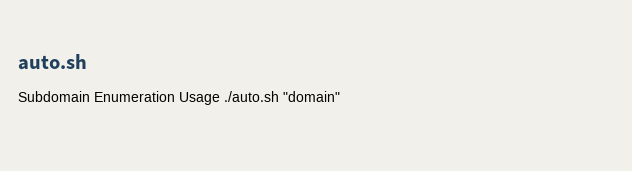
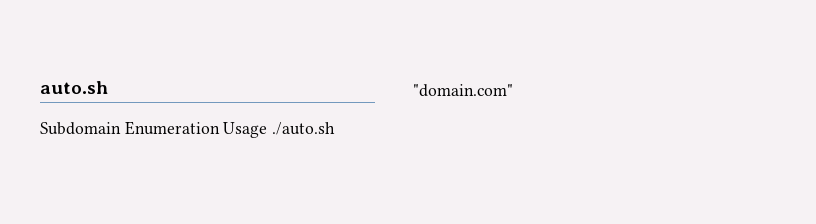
[283,91,340,102] "domain" -> [413,84,513,97] "domain.com"

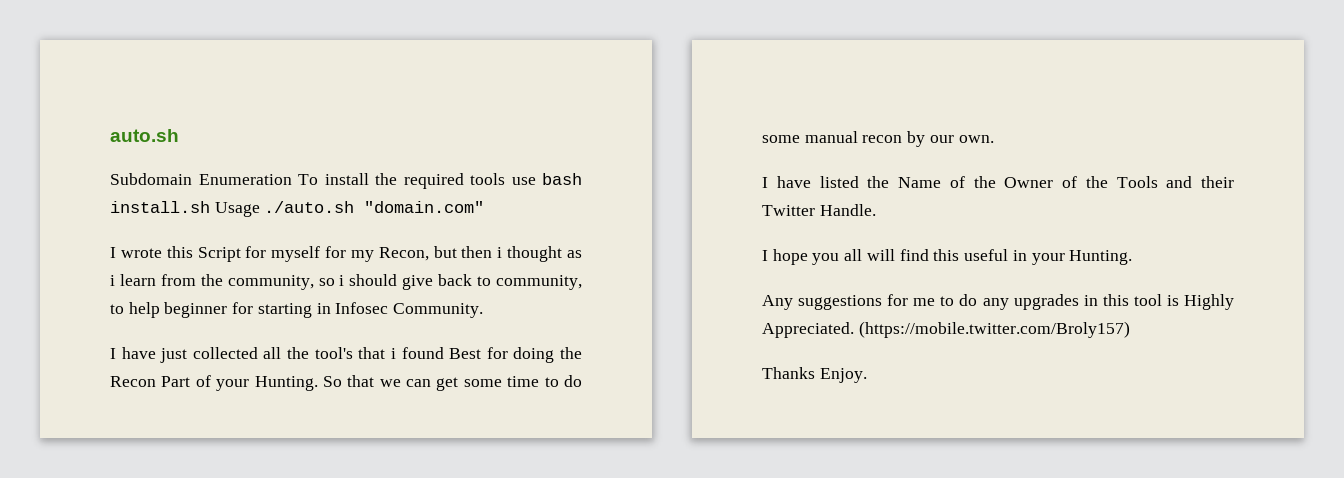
[223,122,336,138] [413,84,513,97] Usage ./auto.sh "domain.com" -> [298,173,582,189] [110,201,485,217] [110,246,583,262] [110,274,583,290] [110,302,484,318] [110,347,583,363] [110,375,582,391] [762,131,994,147] [762,176,1234,188] [762,204,876,216] [762,249,1133,265] [762,294,1234,310] [762,321,1130,338] [762,367,867,383] To install the required tools use bash install.sh Usage ./auto.sh "domain.com" // I wrote this Script for myself for my Recon, but then i thought as i learn from the community, so i should give back to community, to help beginner for starting in Infosec Community. // I have just collected all the tool's that i found Best for doing the Recon Part of your Hunting. So that we can get some time to do some manual recon by our own. // I have listed the Name of the Owner of the Tools and their Twitter Handle. // I hope you all will find this useful in your Hunting. // Any suggestions for me to do any upgrades in this tool is Highly Appreciated. (https://mobile.twitter.com/Broly157) // Thanks Enjoy.

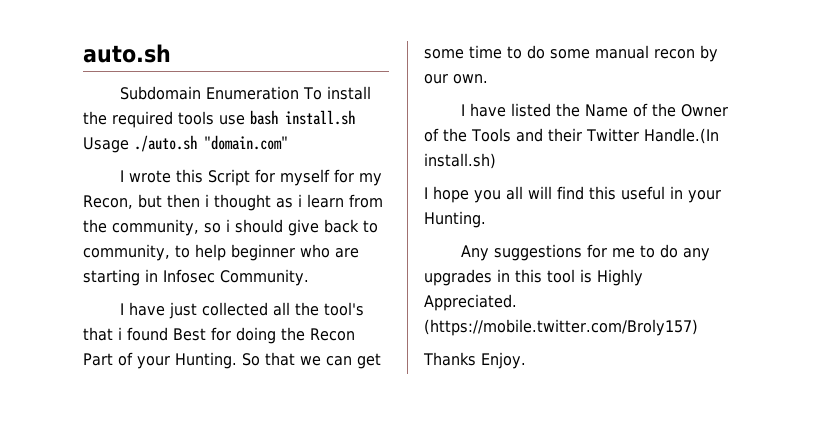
[232,302,254,314] for -> [300,244,359,258] who are
[819,204,876,216] Handle. -> [643,128,719,144] [424,153,496,169] Handle.(In install.sh)

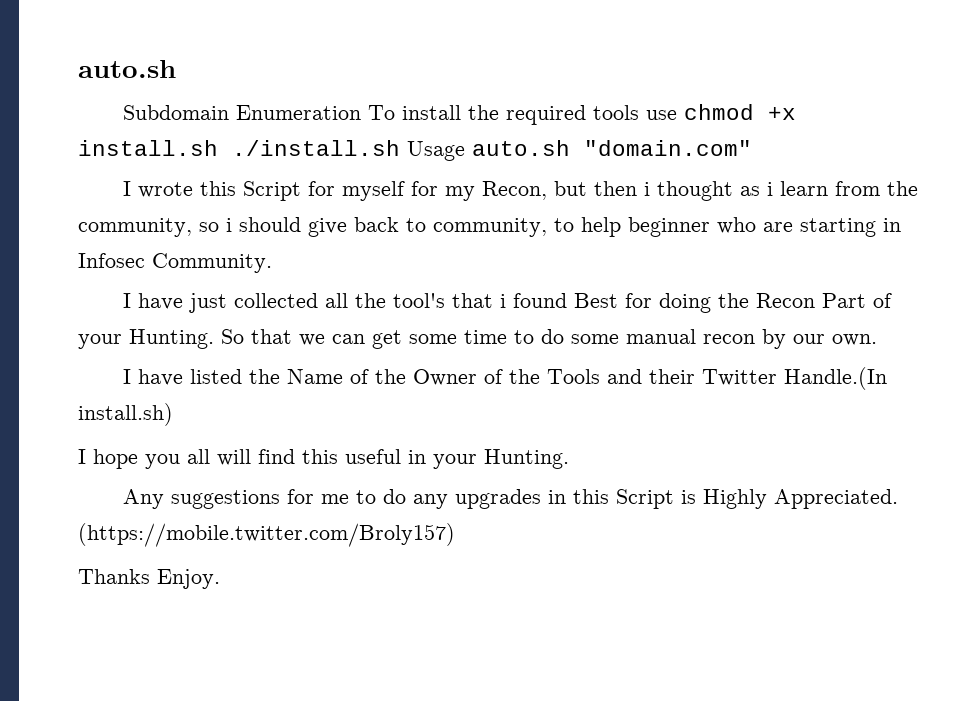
[250,110,355,125] [83,135,197,153] bash install.sh Usage ./auto.sh -> [684,104,797,120] [78,140,570,161] chmod +x install.sh ./install.sh Usage auto.sh
[547,269,575,283] tool -> [616,489,675,509] Script

